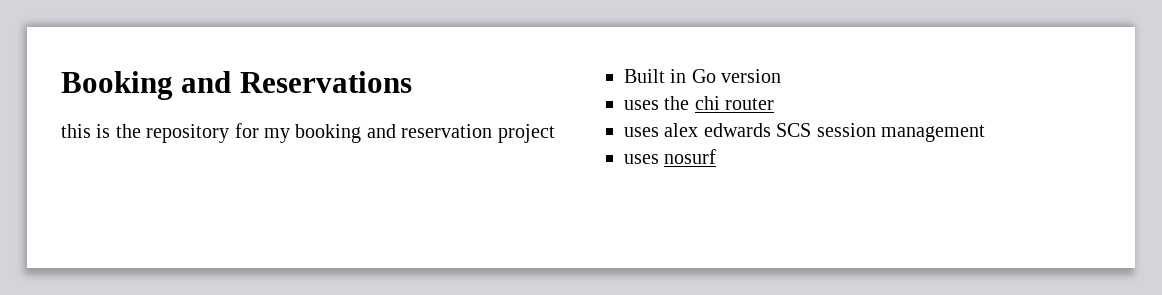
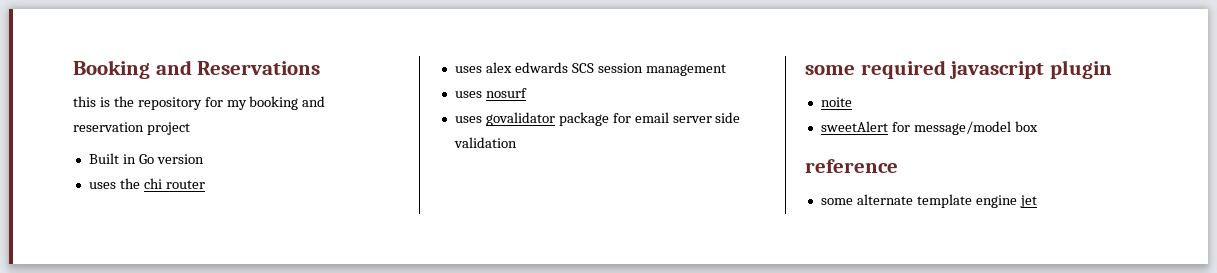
(717, 156) none -> [454,112,741,126] [453,137,517,148] [805,60,1112,79] [820,97,852,107] [820,121,1038,135] [805,159,898,173] [820,194,1037,208] // uses govalidator package for email server side validation // some required javascript plugin // noite // sweetAlert for message/model box // reference // some alternate template engine jet

